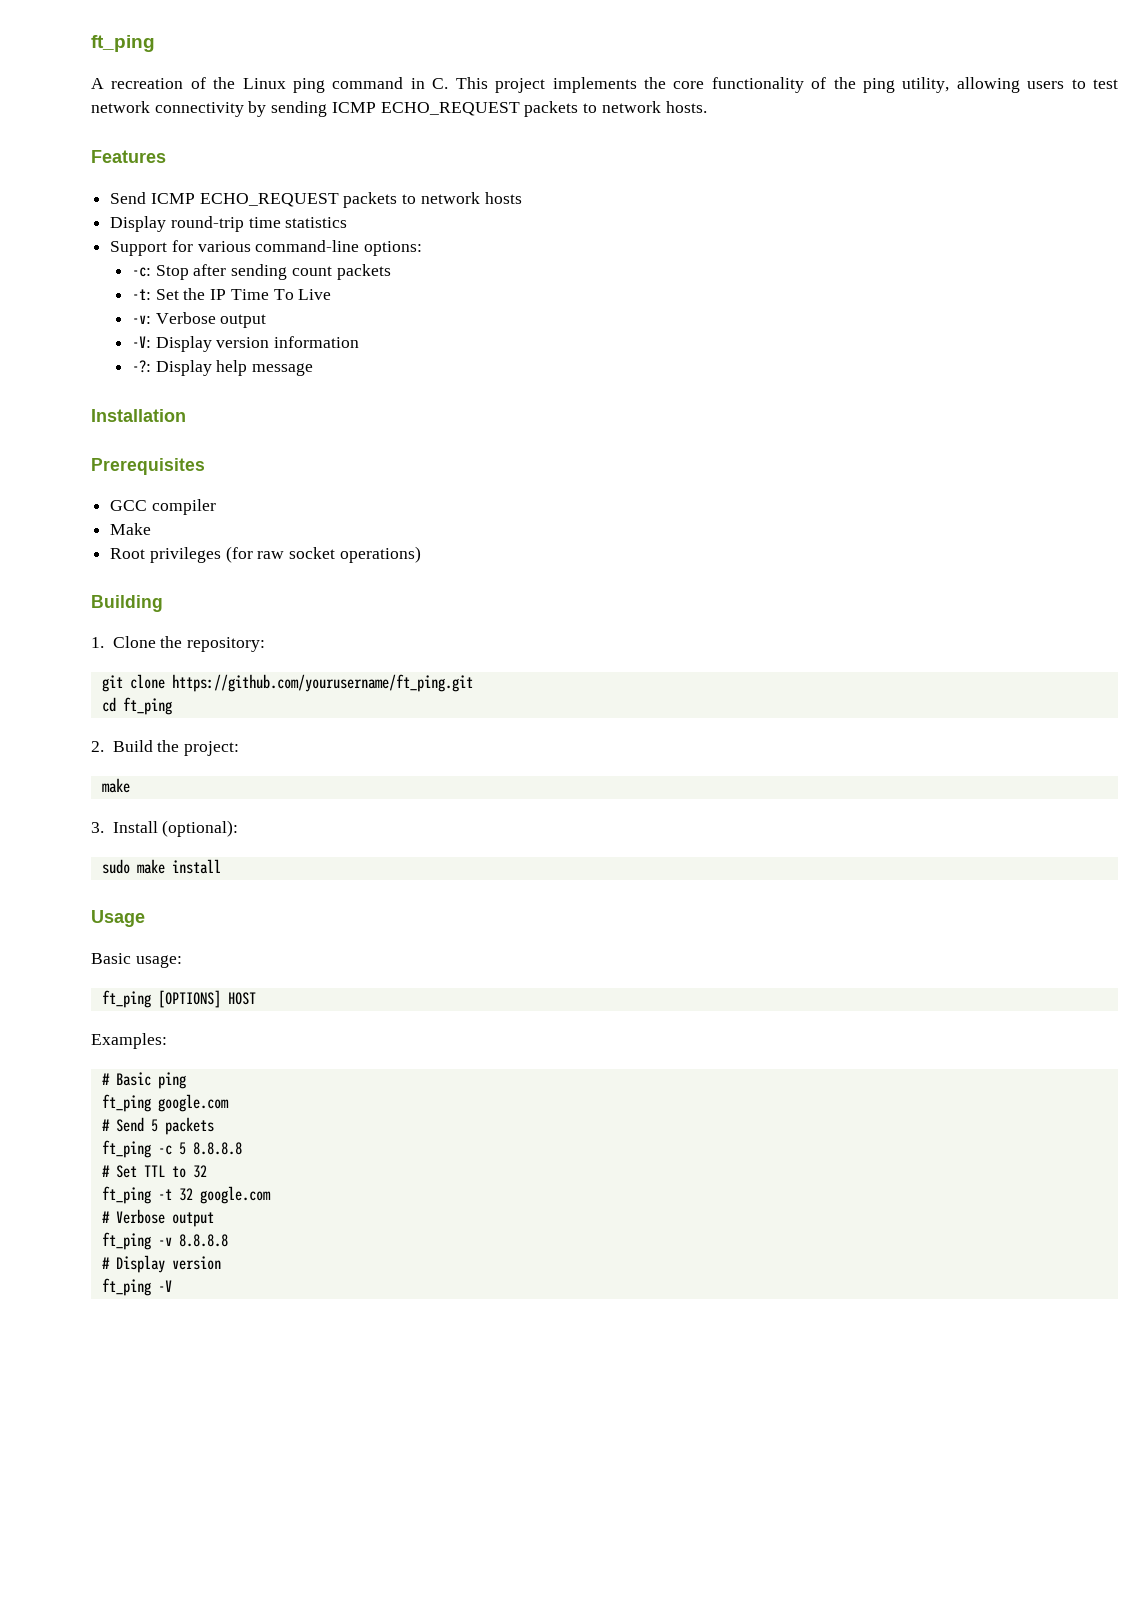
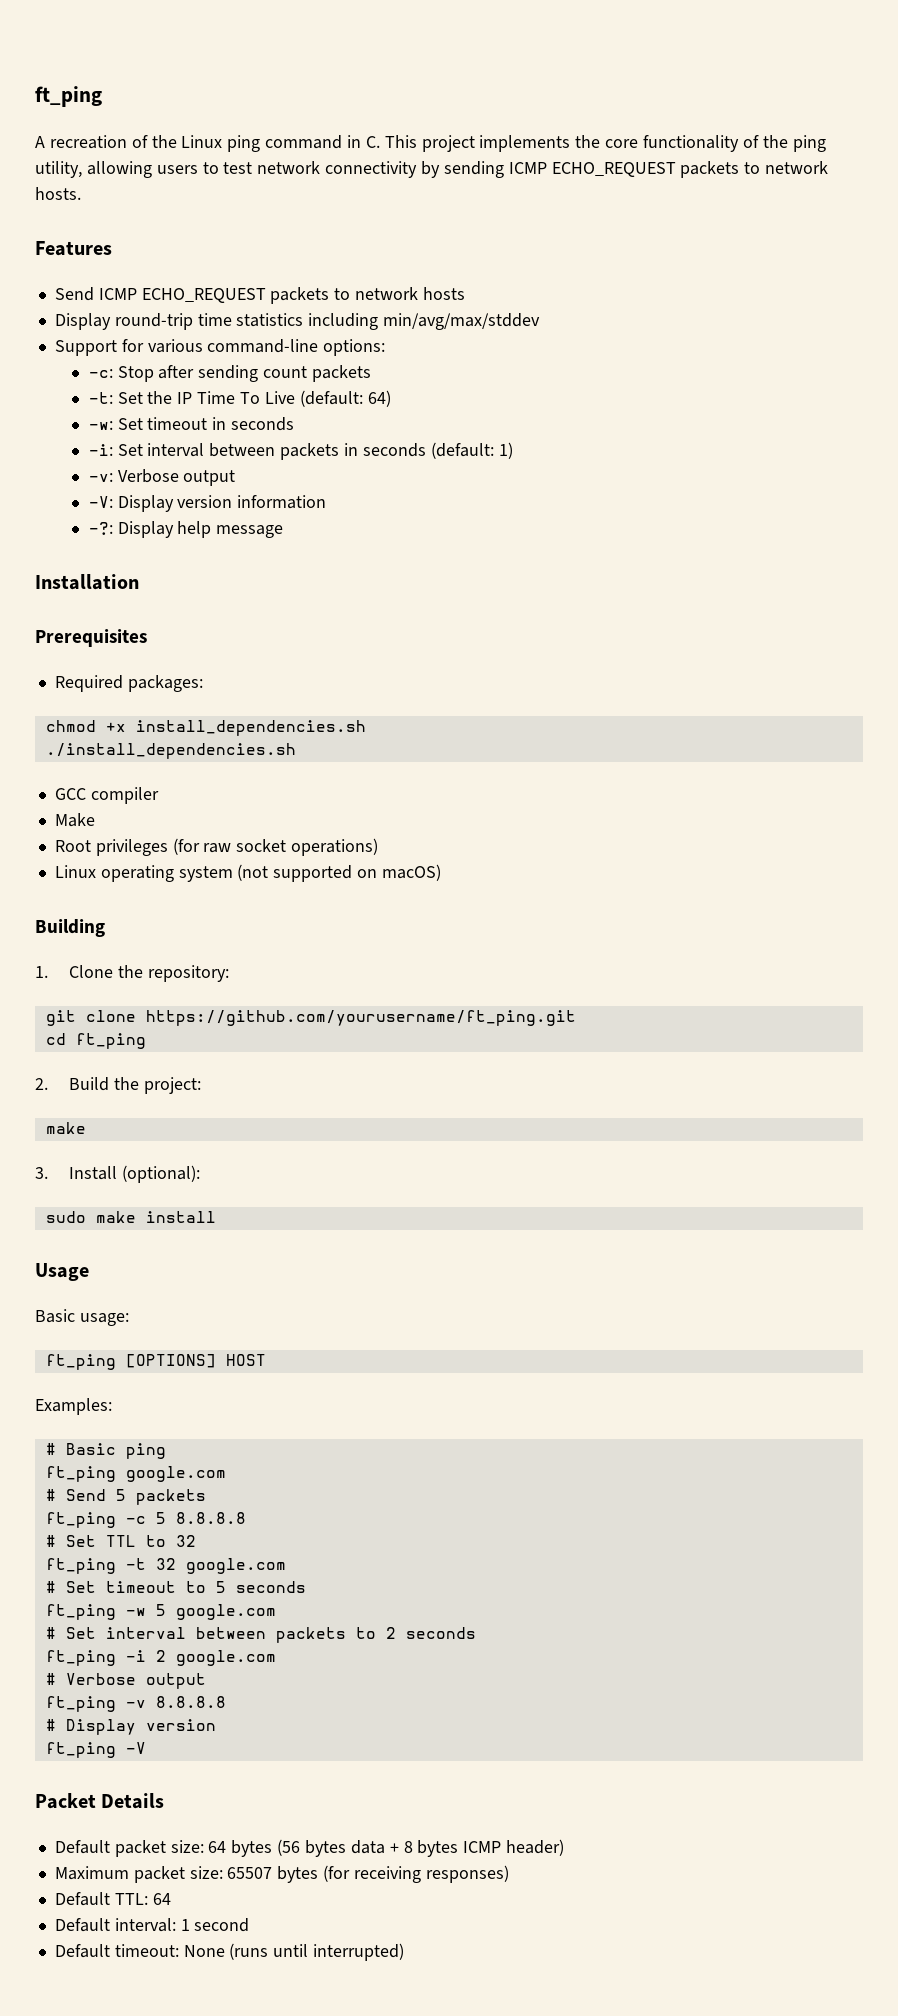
(348, 222) none -> [308,313,541,330] including min/avg/max/stddev
(332, 294) none -> [299,390,391,407] [88,417,295,431] [88,442,513,460] (default: 64) // -w: Set timeout in seconds // -i: Set interval between packets in seconds (default: 1)
(205, 466) none -> [54,675,203,692] [45,720,366,736] [45,743,296,759] // Required packages: // chmod +x install_dependencies.sh // ./install_dependencies.sh
(421, 554) none -> [54,864,441,882] // Linux operating system (not supported on macOS)
(271, 1195) none -> [45,1581,306,1593] [45,1604,276,1620] [45,1627,476,1643] [45,1650,276,1666] // # Set timeout to 5 seconds // ft_ping -w 5 google.com // # Set interval between packets to 2 seconds // ft_ping -i 2 google.com
(172, 1286) none -> [35,1793,165,1809] [54,1839,565,1857] [54,1865,509,1883] [54,1892,171,1906] [54,1918,250,1932] [54,1943,405,1961] // Packet Details // Default packet size: 64 bytes (56 bytes data + 8 bytes ICMP header) // Maximum packet size: 65507 bytes (for receiving responses) // Default TTL: 64 // Default interval: 1 second // Default timeout: None (runs until interrupted)

